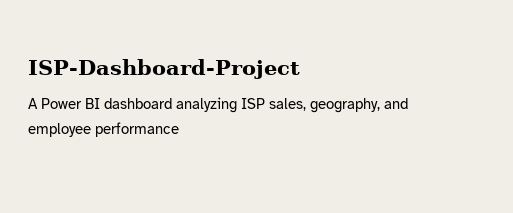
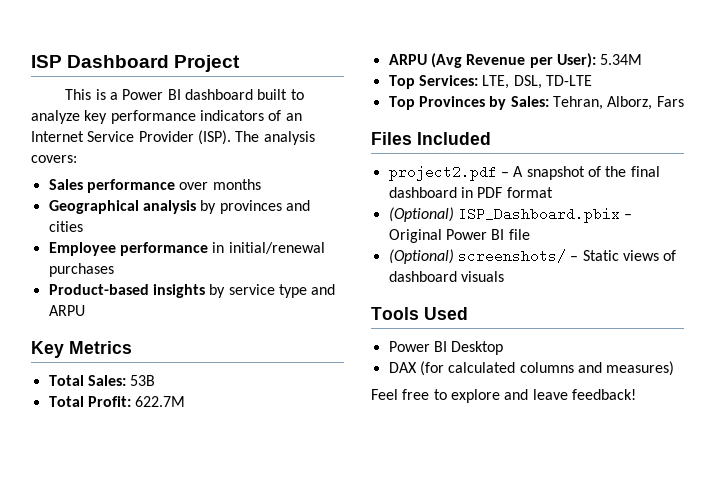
[28,59,300,79] [28,97,408,113] [28,122,179,137] ISP-Dashboard-Project // A Power BI dashboard analyzing ISP sales, geography, and employee performance -> [31,55,241,72] [65,89,304,100] [31,110,302,124] [31,130,315,145] [31,155,77,163] [48,179,261,193] [48,200,310,214] [48,221,83,232] [48,242,325,256] [48,263,114,277] [48,284,336,298] [48,305,85,316] [31,341,132,358] [48,375,156,386] [48,396,186,407] [388,53,643,68] [388,75,592,89] [388,96,684,110] [371,132,491,145] [388,165,660,181] [388,187,553,198] [388,207,633,223] [388,229,530,243] [388,249,677,264] [388,271,504,282] [371,307,468,320] [388,341,504,355] [388,361,675,376] [371,389,636,403] ISP Dashboard Project // This is a Power BI dashboard built to analyze key performance indicators of an Internet Service Provider (ISP). The analysis covers: // Sales performance over months // Geographical analysis by provinces and cities // Employee performance in initial/renewal purchases // Product-based insights by service type and ARPU // Key Metrics // Total Sales: 53B // Total Profit: 622.7M // ARPU (Avg Revenue per User): 5.34M // Top Services: LTE, DSL, TD-LTE // Top Provinces by Sales: Tehran, Alborz, Fars // Files Included // project2.pdf – A snapshot of the final dashboard in PDF format // (Optional) ISP_Dashboard.pbix – Original Power BI file // (Optional) screenshots/ – Static views of dashboard visuals // Tools Used // Power BI Desktop // DAX (for calculated columns and measures) // Feel free to explore and leave feedback!

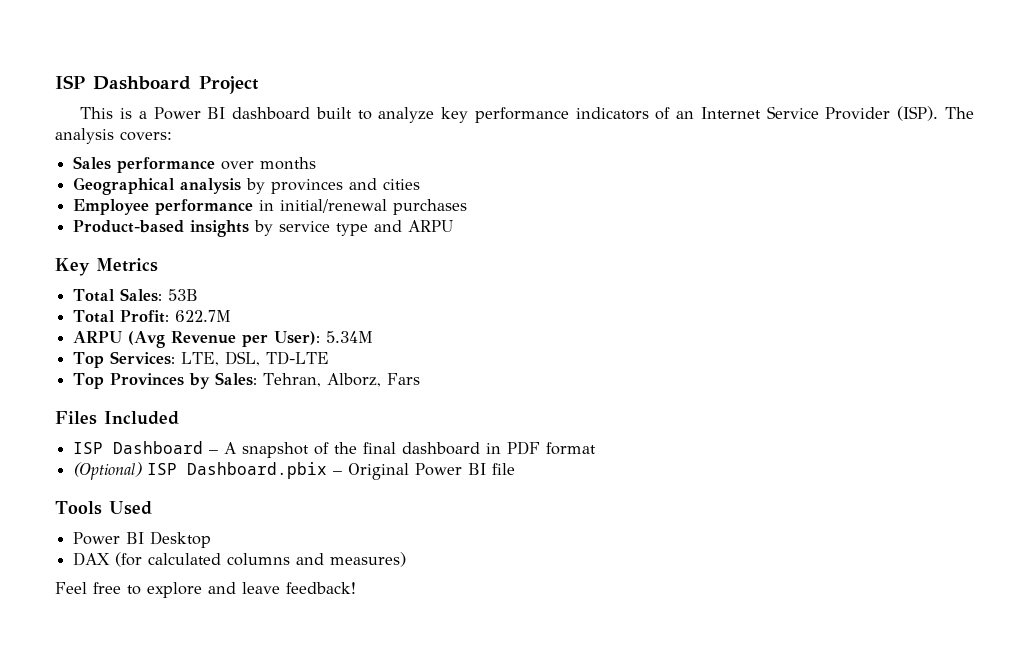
[388,165,497,181] project2.pdf -> [73,441,204,454] ISP Dashboard
[457,207,620,223] ISP_Dashboard.pbix -> [147,462,328,479] ISP Dashboard.pbix
[388,249,677,264] [388,271,504,282] // (Optional) screenshots/ – Static views of dashboard visuals -> (516, 469) none

